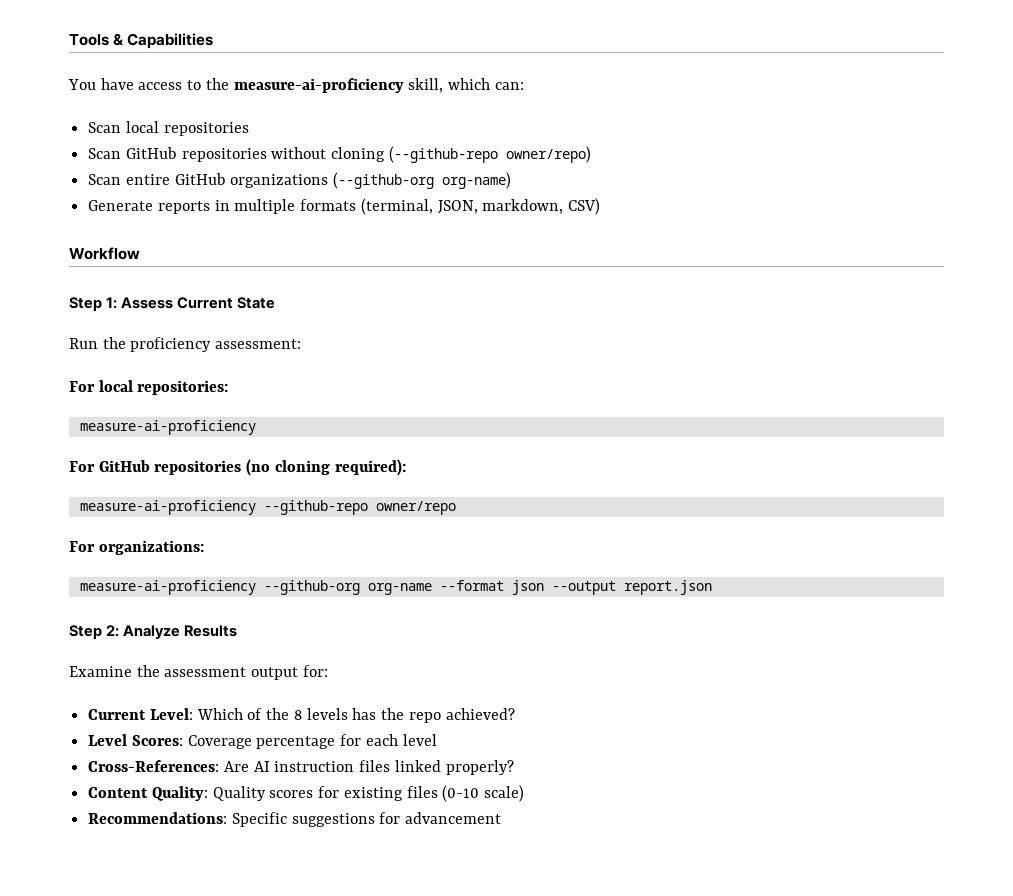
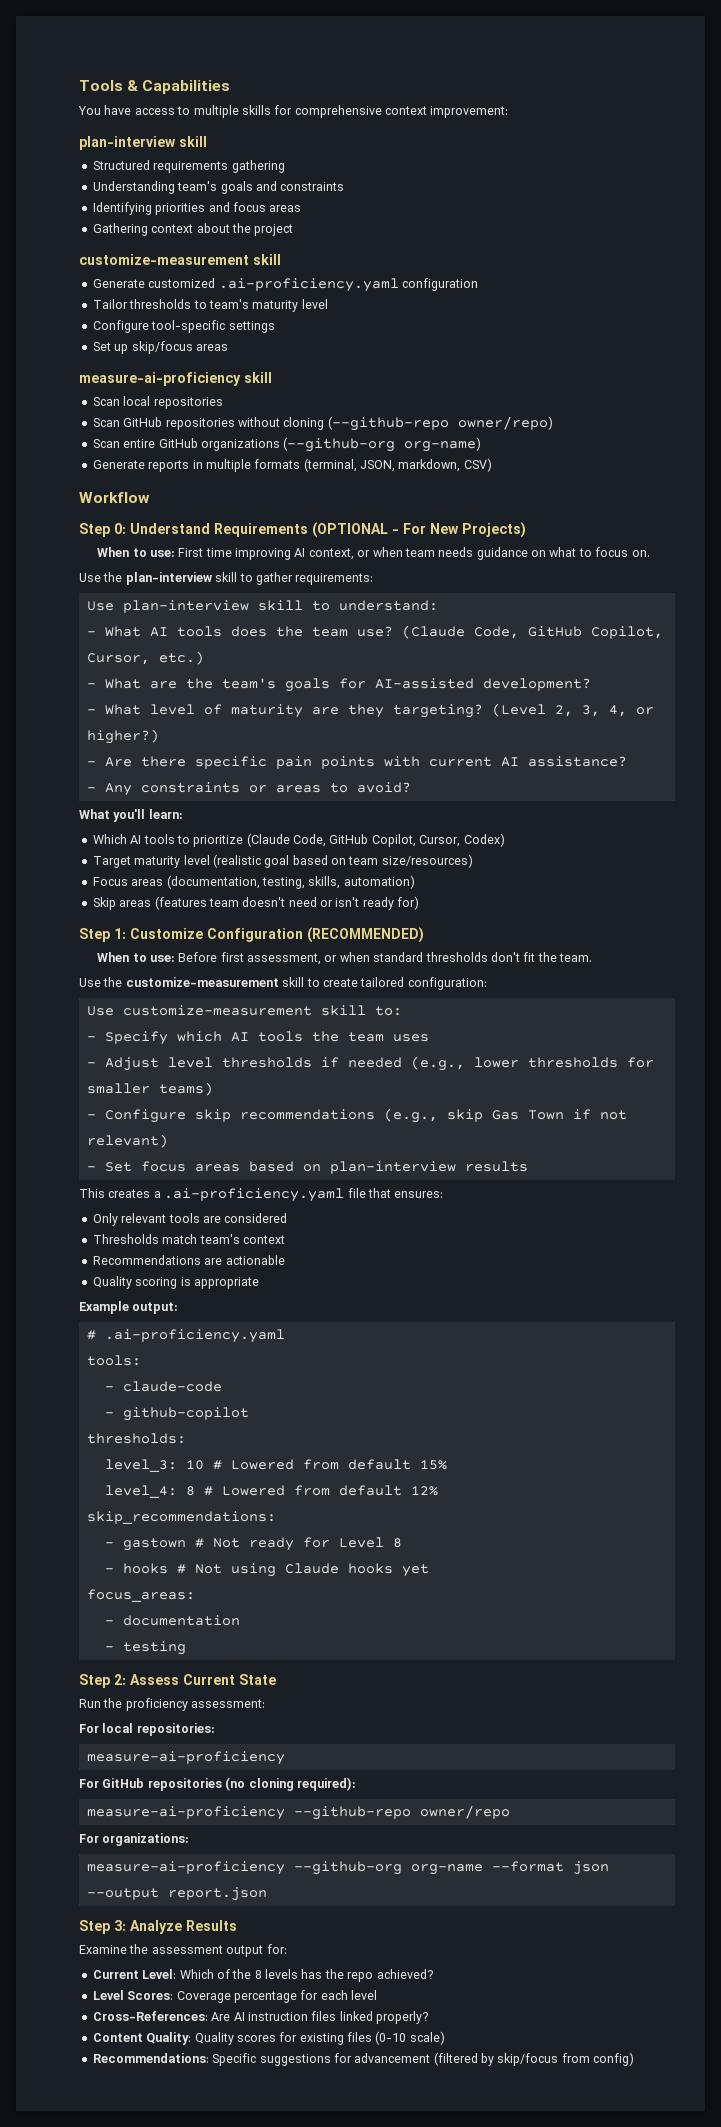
[205,78,524,93] the measure-ai-proficiency skill, which can: -> [193,105,509,118] [79,136,207,150] [92,160,285,173] [92,181,345,194] [92,202,302,215] [92,223,294,236] [79,254,281,265] [92,278,478,292] [92,299,328,312] [92,320,275,333] [92,341,228,354] [79,372,272,386] multiple skills for comprehensive context improvement: // plan-interview skill // Structured requirements gathering // Understanding team's goals and constraints // Identifying priorities and focus areas // Gathering context about the project // customize-measurement skill // Generate customized .ai-proficiency.yaml configuration // Tailor thresholds to team's maturity level // Configure tool-specific settings // Set up skip/focus areas // measure-ai-proficiency skill
[106,297,118,309] 1: -> [114,522,526,538] [97,547,650,560] [79,572,374,585] [86,600,438,613] [86,625,663,639] [86,651,204,665] [86,678,591,692] [86,703,654,718] [86,729,159,744] [86,756,627,769] [86,782,411,796] [79,809,183,822] [92,833,505,847] [92,854,473,868] [92,875,415,889] [92,896,420,910] [79,927,424,943] [97,952,593,965] [79,977,487,990] [86,1005,402,1016] [86,1031,429,1045] [86,1056,654,1071] [86,1082,213,1096] [86,1108,627,1123] [86,1134,168,1148] [86,1161,528,1174] [79,1188,444,1202] [92,1213,288,1226] [92,1234,285,1244] [92,1255,285,1265] [92,1276,259,1289] [79,1301,179,1314] [86,1329,285,1343] [86,1355,141,1366] [104,1381,222,1392] [104,1407,249,1421] [86,1433,186,1444] [104,1459,447,1472] [104,1485,438,1498] [86,1511,276,1524] [104,1537,402,1551] [104,1563,429,1577] [86,1589,195,1602] [104,1615,240,1626] [104,1641,186,1655] [79,1674,126,1688] 0: Understand Requirements (OPTIONAL - For New Projects) // When to use: First time improving AI context, or when team needs guidance on what to focus on. // Use the plan-interview skill to gather requirements: // Use plan-interview skill to understand: // - What AI tools does the team use? (Claude Code, GitHub Copilot, Cursor, etc.) // - What are the team's goals for AI-assisted development? // - What level of maturity are they targeting? (Level 2, 3, 4, or higher?) // - Are there specific pain points with current AI assistance? // - Any constraints or areas to avoid? // What you'll learn: // Which AI tools to prioritize (Claude Code, GitHub Copilot, Cursor, Codex) // Target maturity level (realistic goal based on team size/resources) // Focus areas (documentation, testing, skills, automation) // Skip areas (features team doesn't need or isn't ready for) // Step 1: Customize Configuration (RECOMMENDED) // When to use: Before first assessment, or when standard thresholds don't fit the team. // Use the customize-measurement skill to create tailored configuration: // Use customize-measurement skill to: // - Specify which AI tools the team uses // - Adjust level thresholds if needed (e.g., lower thresholds for smaller teams) // - Configure skip recommendations (e.g., skip Gas Town if not relevant) // - Set focus areas based on plan-interview results // This creates a .ai-proficiency.yaml file that ensures: // Only relevant tools are considered // Thresholds match team's context // Recommendations are actionable // Quality scoring is appropriate // Example output: // # .ai-proficiency.yaml // tools: // - claude-code // - github-copilot // thresholds: // level_3: 10 # Lowered from default 15% // level_4: 8 # Lowered from default 12% // skip_recommendations: // - gastown # Not ready for Level 8 // - hooks # Not using Claude hooks yet // focus_areas: // - documentation // - testing // Step 2:
[106,625,120,637] 2: -> [114,1920,126,1931] 3:
(502, 818) none -> [433,2052,635,2066] (filtered by skip/focus from config)

